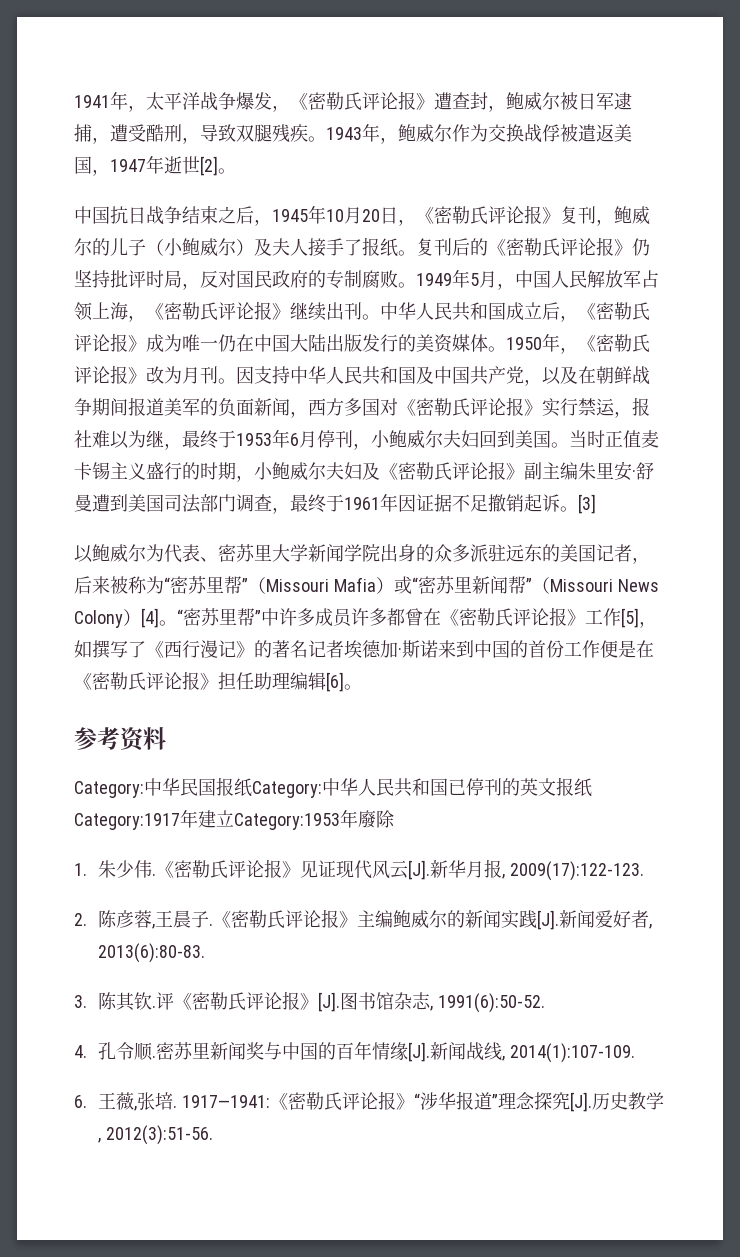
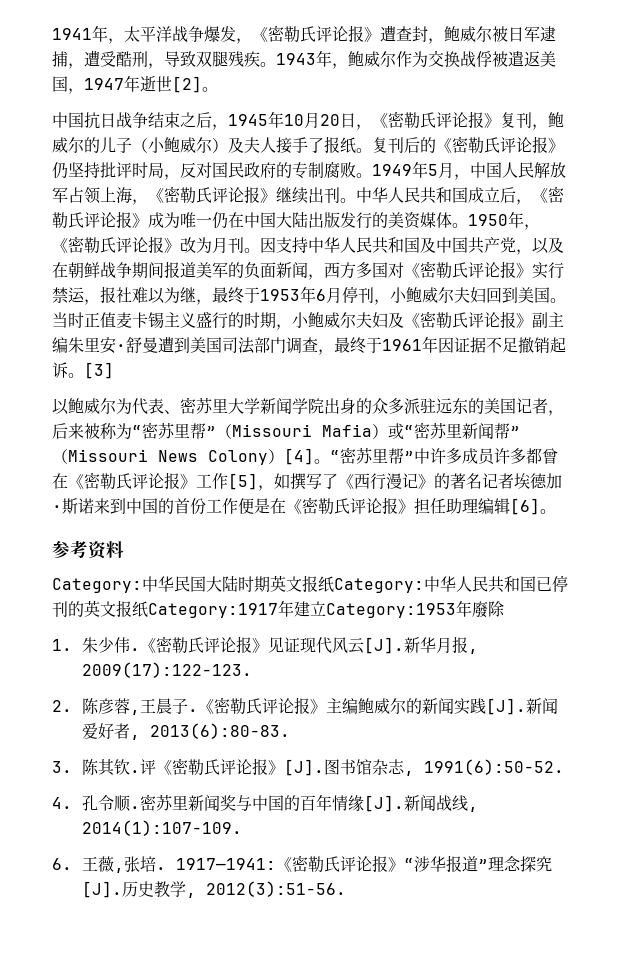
(216, 787) none -> [206,575,302,592] 大陆时期英文

